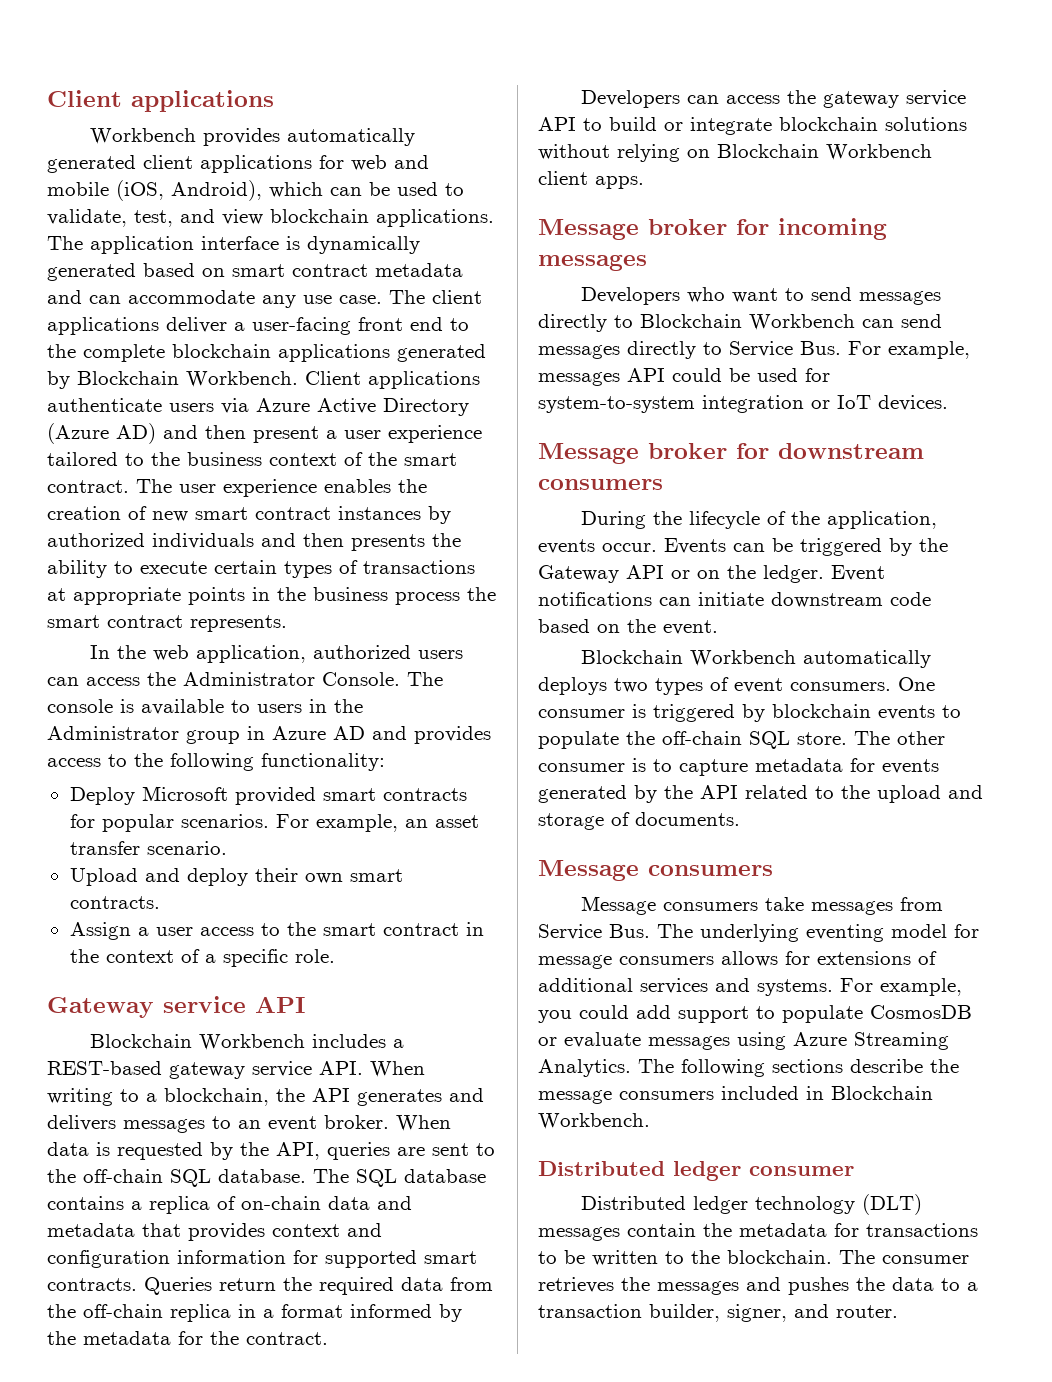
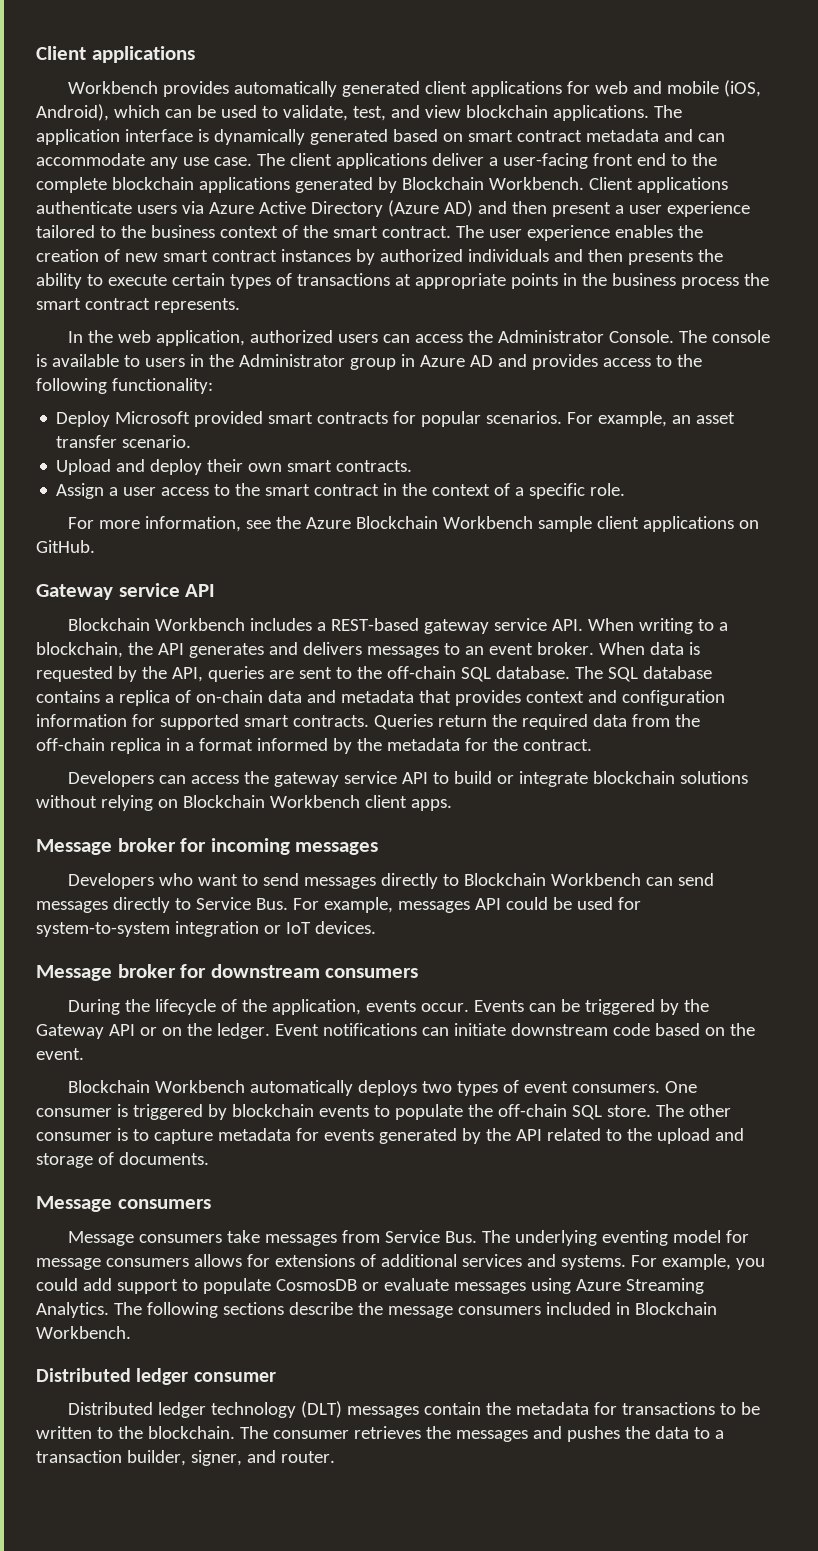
(335, 956) none -> [67,516,759,532] [36,540,95,553] // For more information, see the Azure Blockchain Workbench sample client applications on GitHub.

